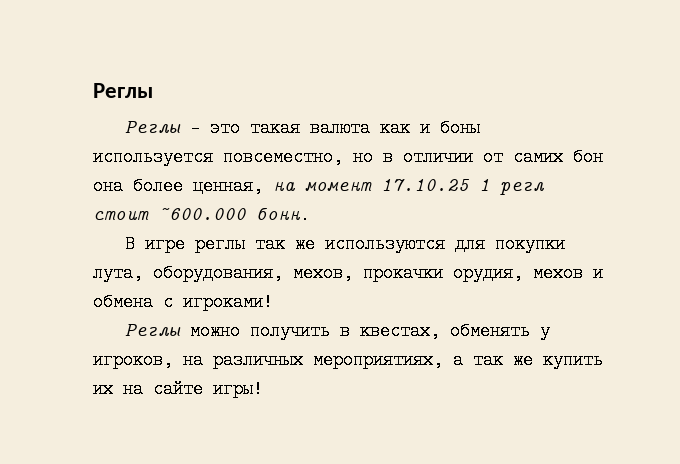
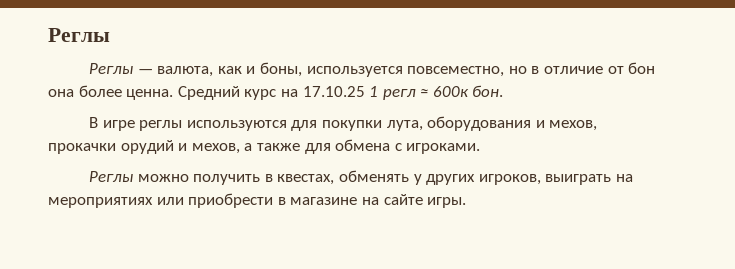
[190,119,371,137] - это такая валюта -> [137,66,214,77] — валюта,
[440,120,481,137] боны -> [260,62,303,77] боны,
[403,149,603,166] [93,177,545,195] [93,206,310,224] отличии от самих бон она более ценная, на момент 17.10.25 1 регл стоит ~600.000 бонн. -> [544,62,656,74] [48,85,504,100] отличие от бон она более ценна. Средний курс на 17.10.25 1 регл ≈ 600к бон.
[255,236,316,253] так же -> (183, 125) none
[153,264,603,282] оборудования, мехов, прокачки орудия, мехов и -> [427,116,598,131] [48,140,331,154] оборудования и мехов, прокачки орудий и мехов, а также для
[183,293,273,311] игроками! -> [406,143,481,154] игроками.
[93,351,603,369] [93,381,113,398] игроков, на различных мероприятиях, а так же купить их -> [426,174,634,185] [48,193,358,208] других игроков, выиграть на мероприятиях или приобрести в магазине
[213,380,263,398] игры! -> [427,197,467,208] игры.

